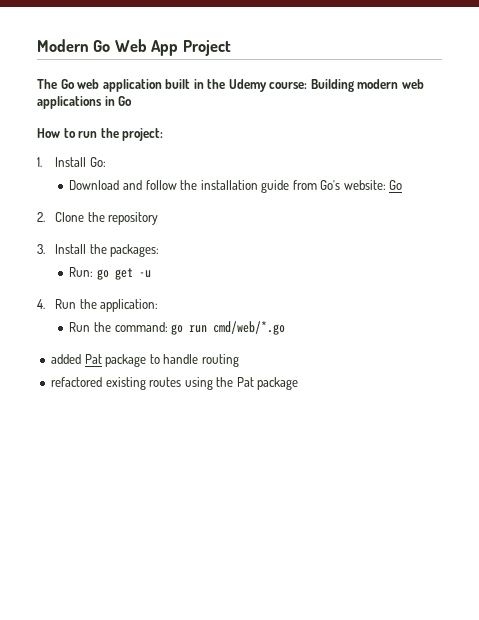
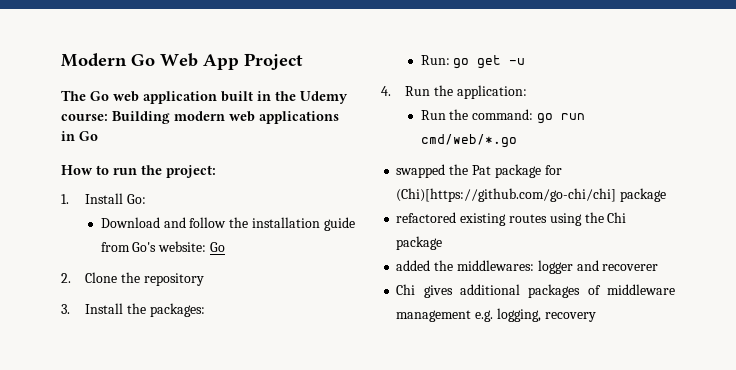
[51,354,239,367] added Pat package to handle routing -> [396,164,562,178] [396,188,667,202] swapped the Pat package for (Chi)[https://github.com/go-chi/chi] package
[236,377,299,390] Pat package -> [607,212,627,223] [396,236,443,250] [396,260,659,274] [396,284,675,298] [396,308,596,322] Chi package // added the middlewares: logger and recoverer // Chi gives additional packages of middleware management e.g. logging, recovery

